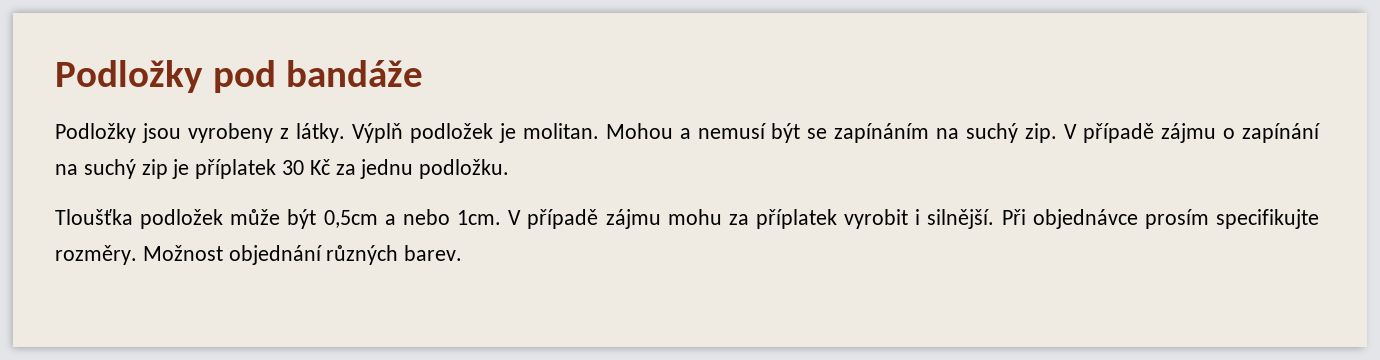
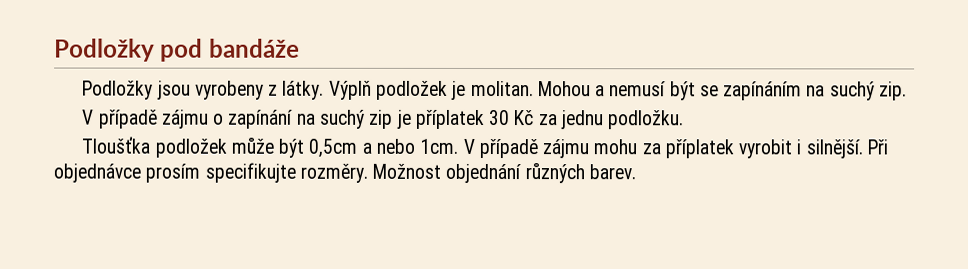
(1058, 133) none -> (907, 91) //

